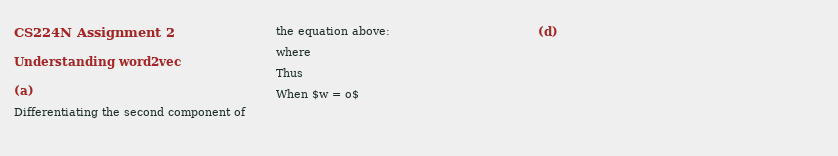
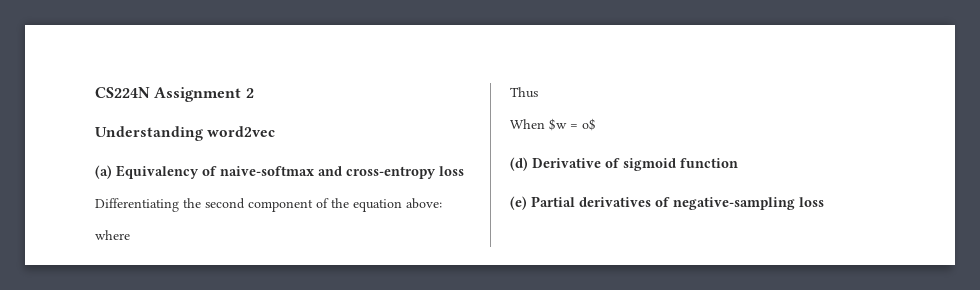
(34, 90) none -> [116,165,464,179] Equivalency of naive-softmax and cross-entropy loss
(558, 31) none -> [532,158,738,171] [510,196,824,210] Derivative of sigmoid function // (e) Partial derivatives of negative-sampling loss

